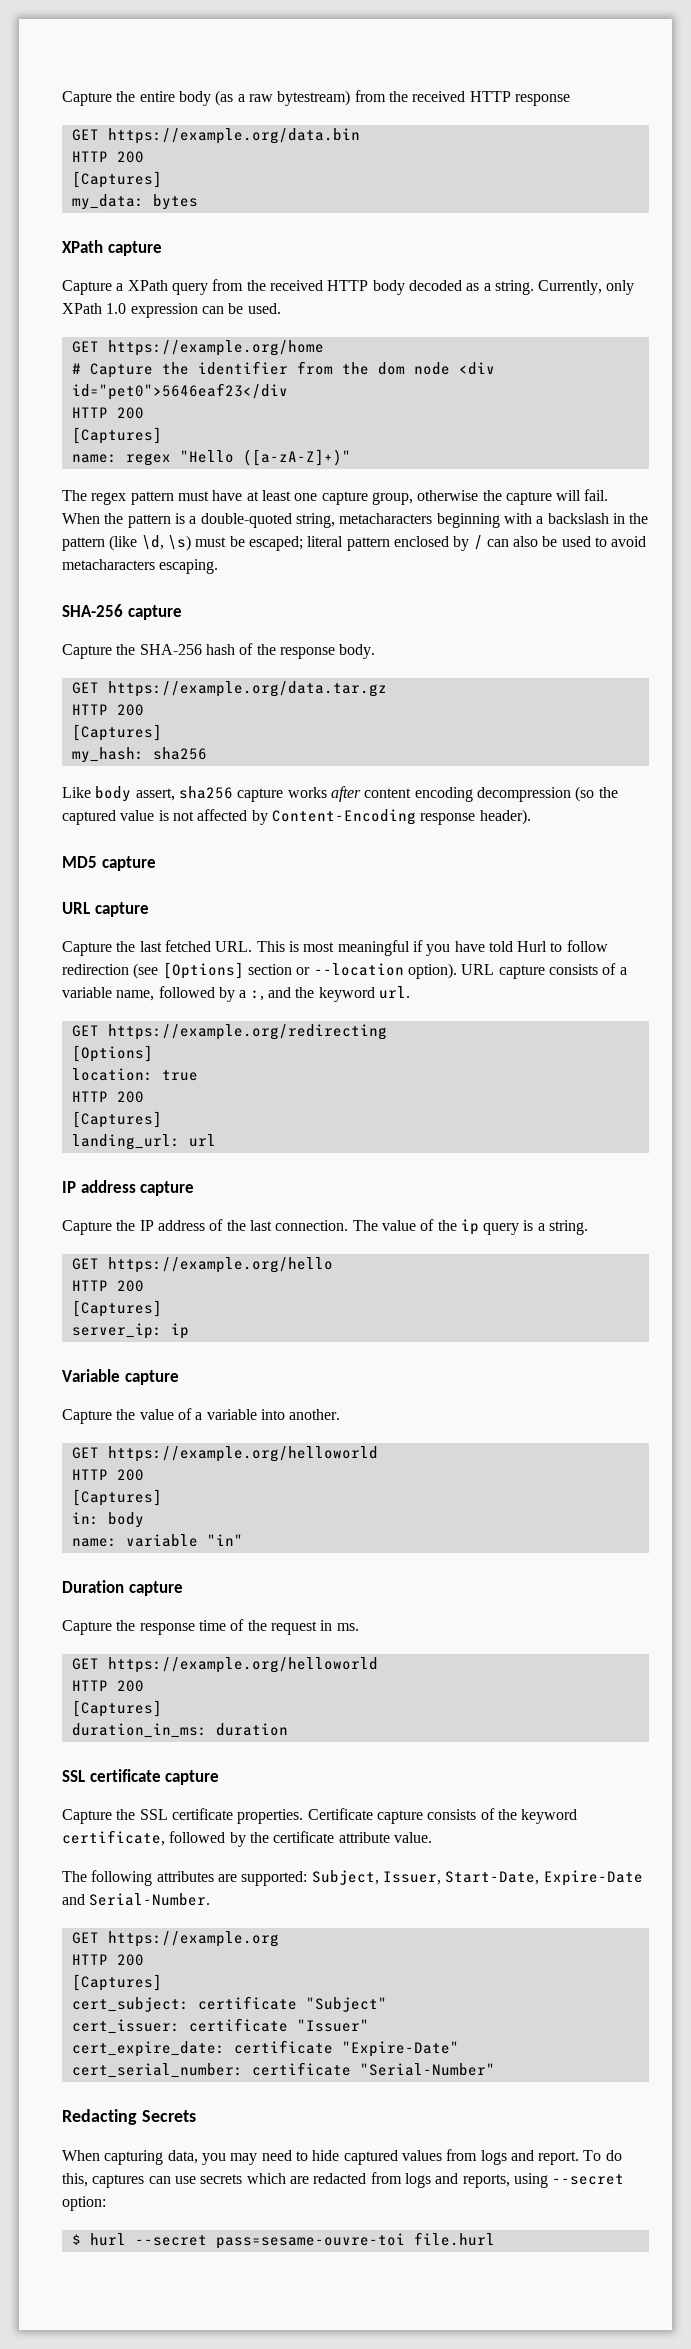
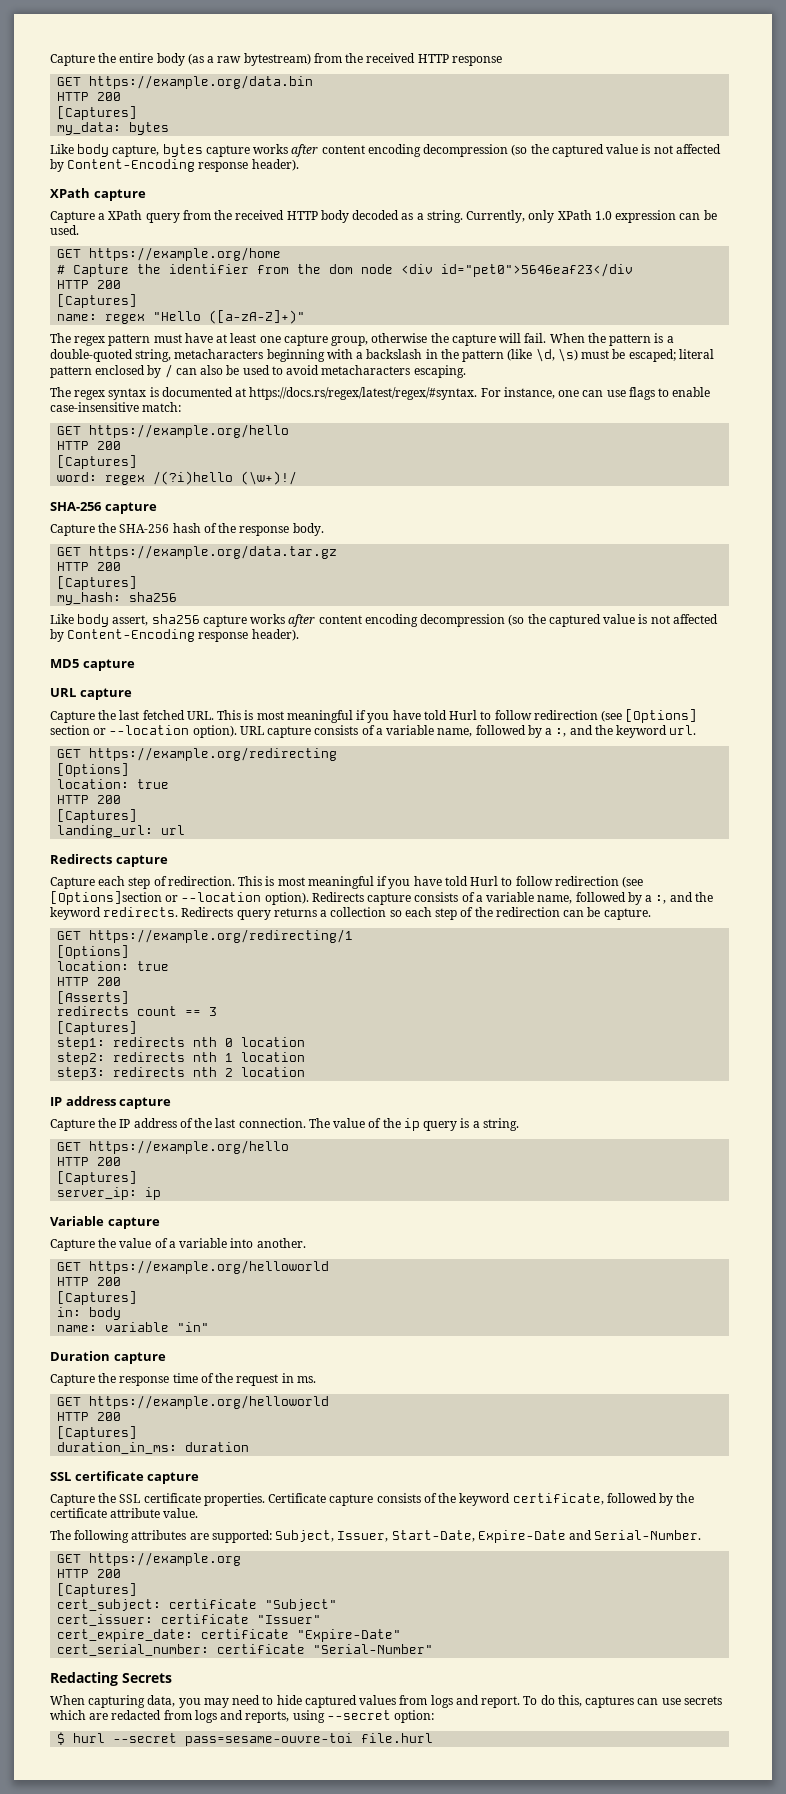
(198, 202) none -> [50,144,721,157] [50,159,299,172] // Like body capture, bytes capture works after content encoding decompression (so the captured value is not affected by Content-Encoding response header).
(219, 566) none -> [50,387,711,400] [50,402,182,412] [57,424,290,438] [57,441,122,450] [57,455,138,469] [57,471,298,485] // The regex syntax is documented at https://docs.rs/regex/latest/regex/#syntax. For instance, one can use flags to enable case-insensitive match: // GET https://example.org/hello // HTTP 200 // [Captures] // word: regex /(?i)hello (\w+)!/
(216, 1140) none -> [50,854,168,867] [50,876,644,889] [50,891,713,905] [50,907,651,920] [57,929,354,943] [57,945,130,959] [57,961,170,971] [57,977,122,986] [57,991,130,1004] [57,1006,218,1016] [57,1021,138,1035] [57,1037,306,1050] [57,1052,306,1065] [57,1067,306,1080] // Redirects capture // Capture each step of redirection. This is most meaningful if you have told Hurl to follow redirection (see [Options]section or --location option). Redirects capture consists of a variable name, followed by a :, and the keyword redirects. Redirects query returns a collection so each step of the redirection can be capture. // GET https://example.org/redirecting/1 // [Options] // location: true // HTTP 200 // [Asserts] // redirects count == 3 // [Captures] // step1: redirects nth 0 location // step2: redirects nth 1 location // step3: redirects nth 2 location

